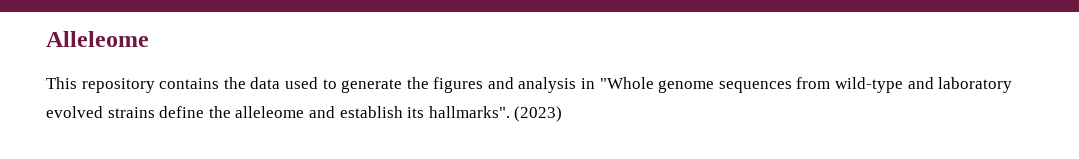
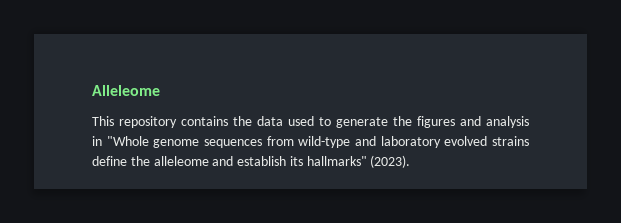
[428,106,563,122] hallmarks". (2023) -> [306,155,411,168] hallmarks" (2023).

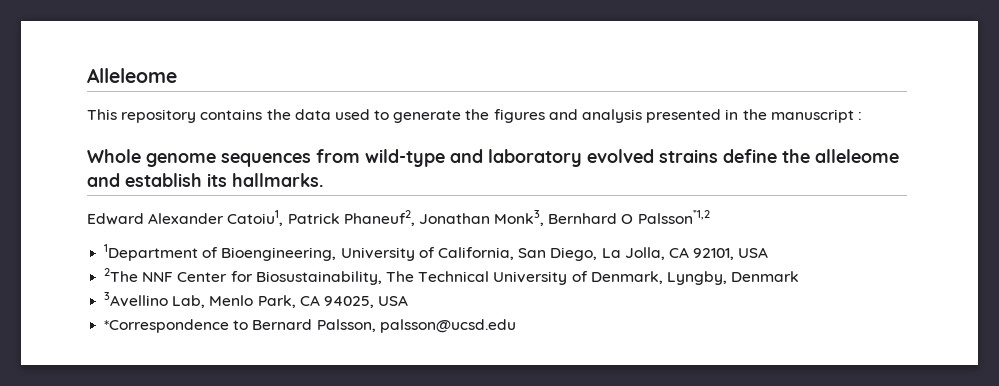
[92,136,149,146] in "Whole -> [646,109,862,123] [87,149,141,163] presented in the manuscript : // Whole
[306,155,411,168] hallmarks" (2023). -> [232,173,323,187] [87,210,710,226] [104,244,769,261] [104,268,800,285] [104,292,409,308] [104,319,516,333] hallmarks. // Edward Alexander Catoiu1, Patrick Phaneuf2, Jonathan Monk3, Bernhard O Palsson*1,2 // 1Department of Bioengineering, University of California, San Diego, La Jolla, CA 92101, USA // 2The NNF Center for Biosustainability, The Technical University of Denmark, Lyngby, Denmark // 3Avellino Lab, Menlo Park, CA 94025, USA // *Correspondence to Bernard Palsson, palsson@ucsd.edu

